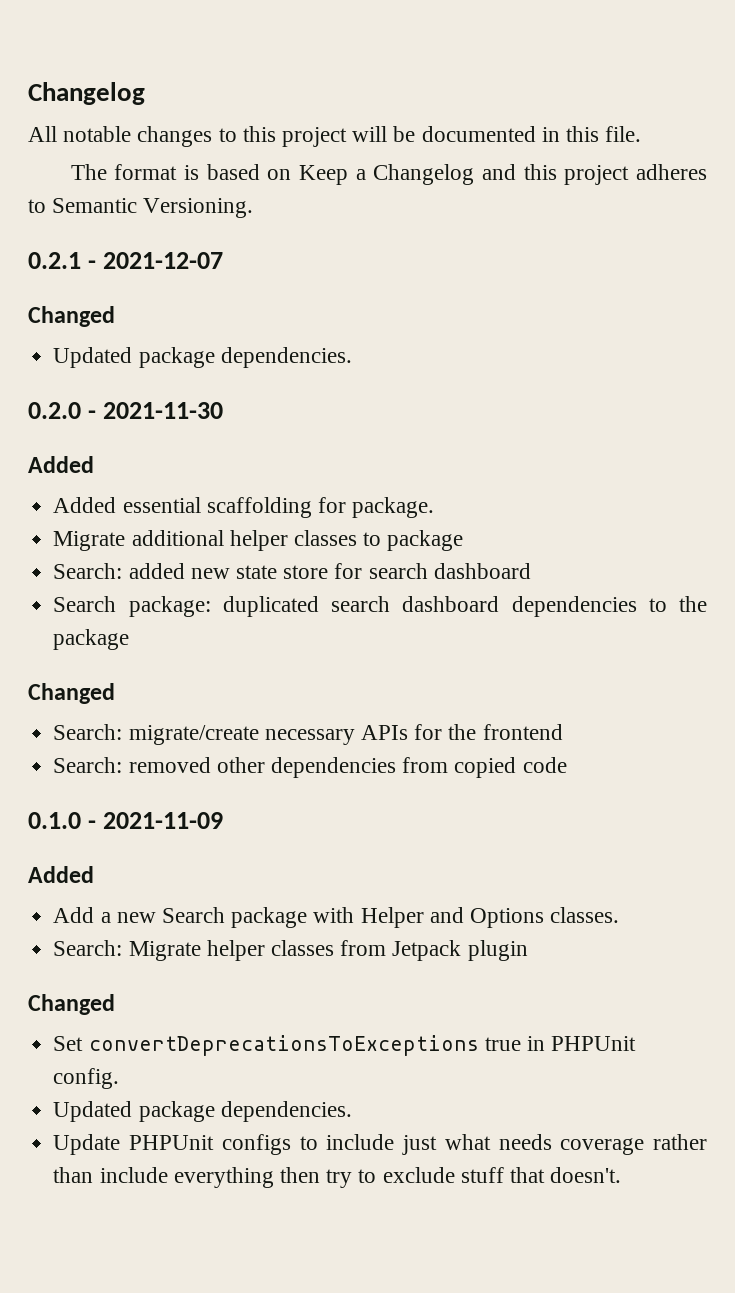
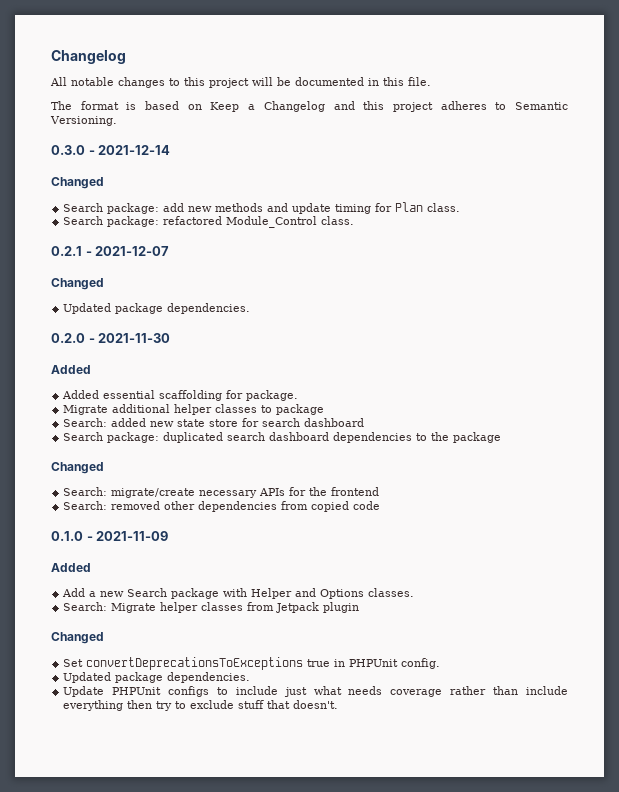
(254, 208) none -> [51,145,171,155] [51,177,104,189] [63,202,461,214] [63,216,355,228] // 0.3.0 - 2021-12-14 // Changed // Search package: add new methods and update timing for Plan class. // Search package: refactored Module_Control class.

